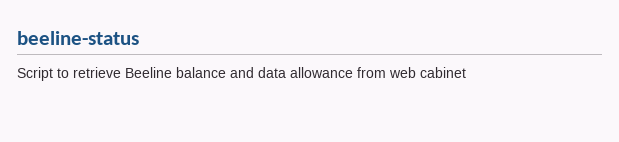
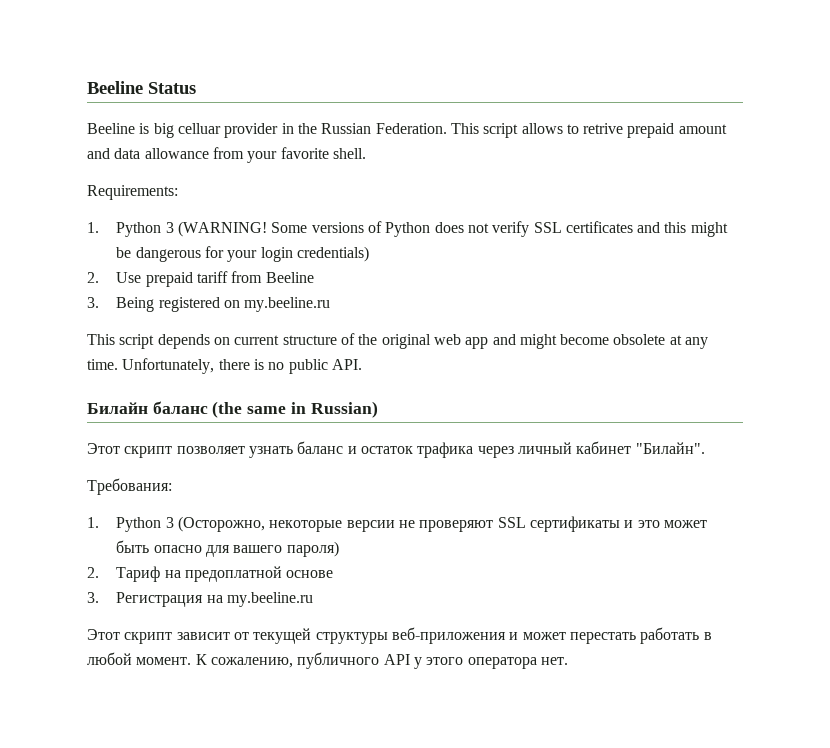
[17,31,139,45] [17,67,466,81] beeline-status // Script to retrieve Beeline balance and data allowance from web cabinet -> [87,81,196,94] [87,123,727,138] [87,147,366,163] [87,185,178,200] [87,221,728,237] [116,246,369,262] [87,271,314,287] [87,297,331,312] [87,333,709,349] [87,358,362,374] [87,401,378,418] [87,441,705,458] [87,478,172,495] [87,516,707,532] [116,540,339,557] [87,566,334,582] [87,592,313,607] [87,627,712,644] [87,652,568,669] Beeline Status // Beeline is big celluar provider in the Russian Federation. This script allows to retrive prepaid amount and data allowance from your favorite shell. // Requirements: // 1. Python 3 (WARNING! Some versions of Python does not verify SSL certificates and this might be dangerous for your login credentials) // 2. Use prepaid tariff from Beeline // 3. Being registered on my.beeline.ru // This script depends on current structure of the original web app and might become obsolete at any time. Unfortunately, there is no public API. // Билайн баланс (the same in Russian) // Этот скрипт позволяет узнать баланс и остаток трафика через личный кабинет "Билайн". // Требования: // 1. Python 3 (Осторожно, некоторые версии не проверяют SSL сертификаты и это может быть опасно для вашего пароля) // 2. Тариф на предоплатной основе // 3. Регистрация на my.beeline.ru // Этот скрипт зависит от текущей структуры веб-приложения и может перестать работать в любой момент. К сожалению, публичного API у этого оператора нет.

